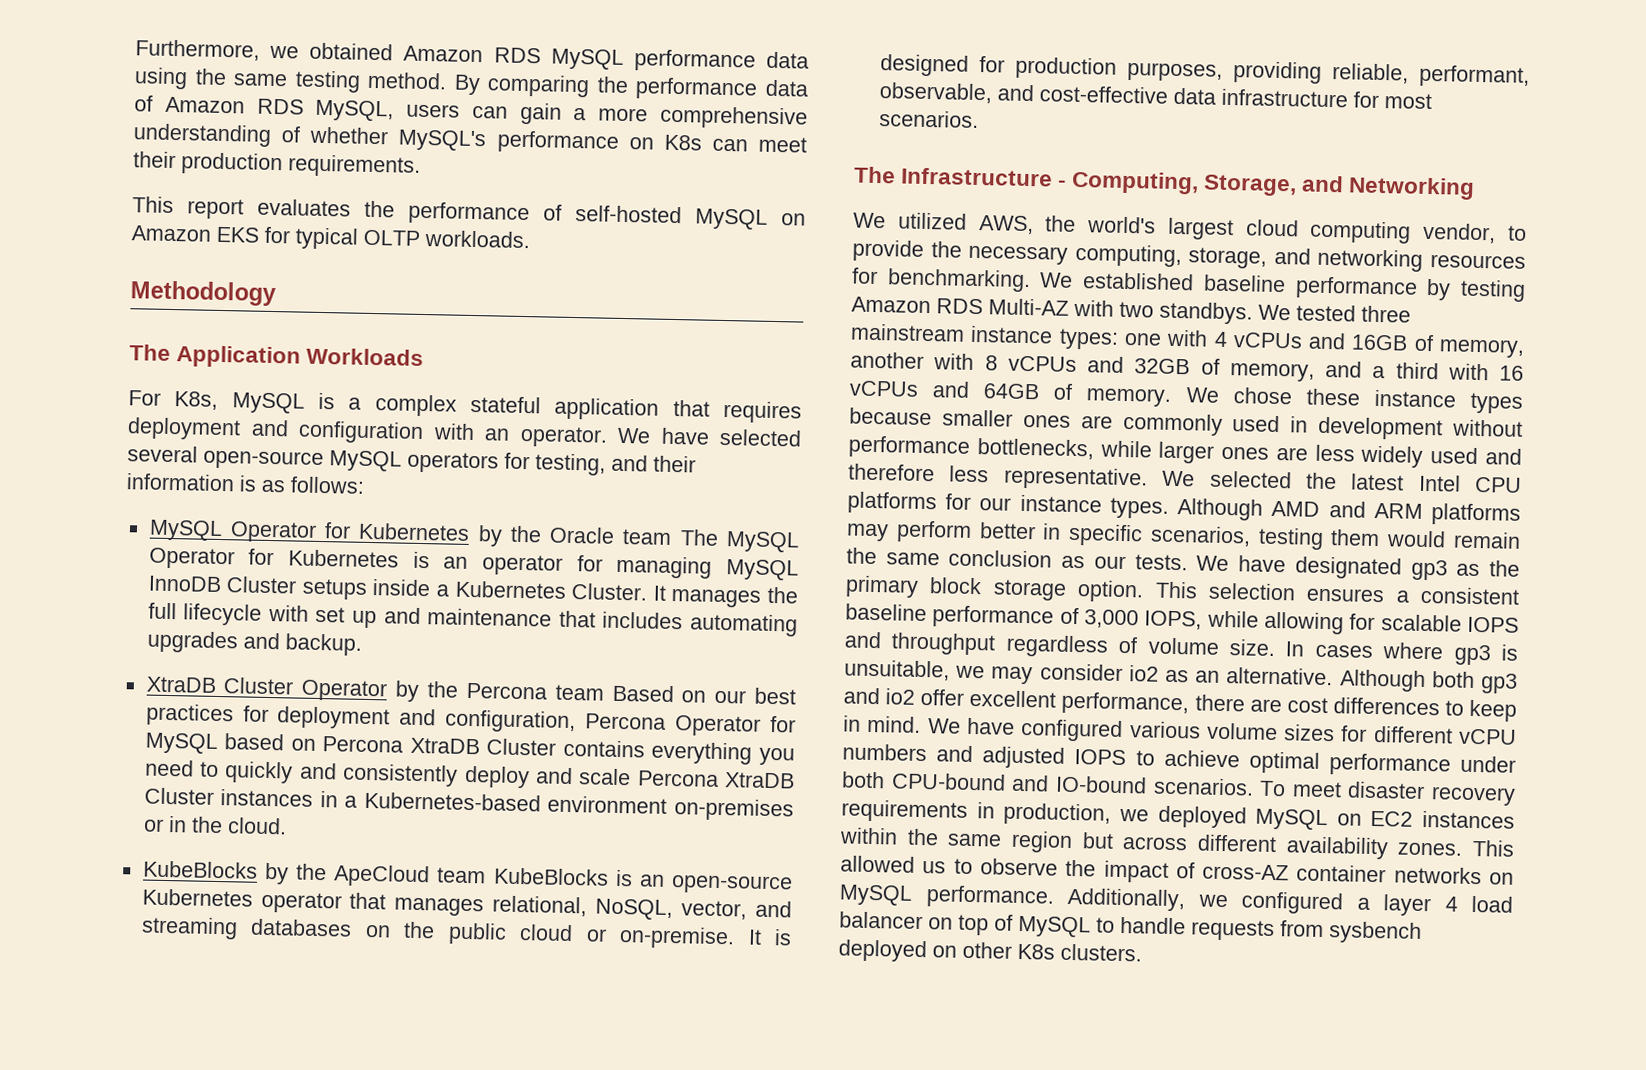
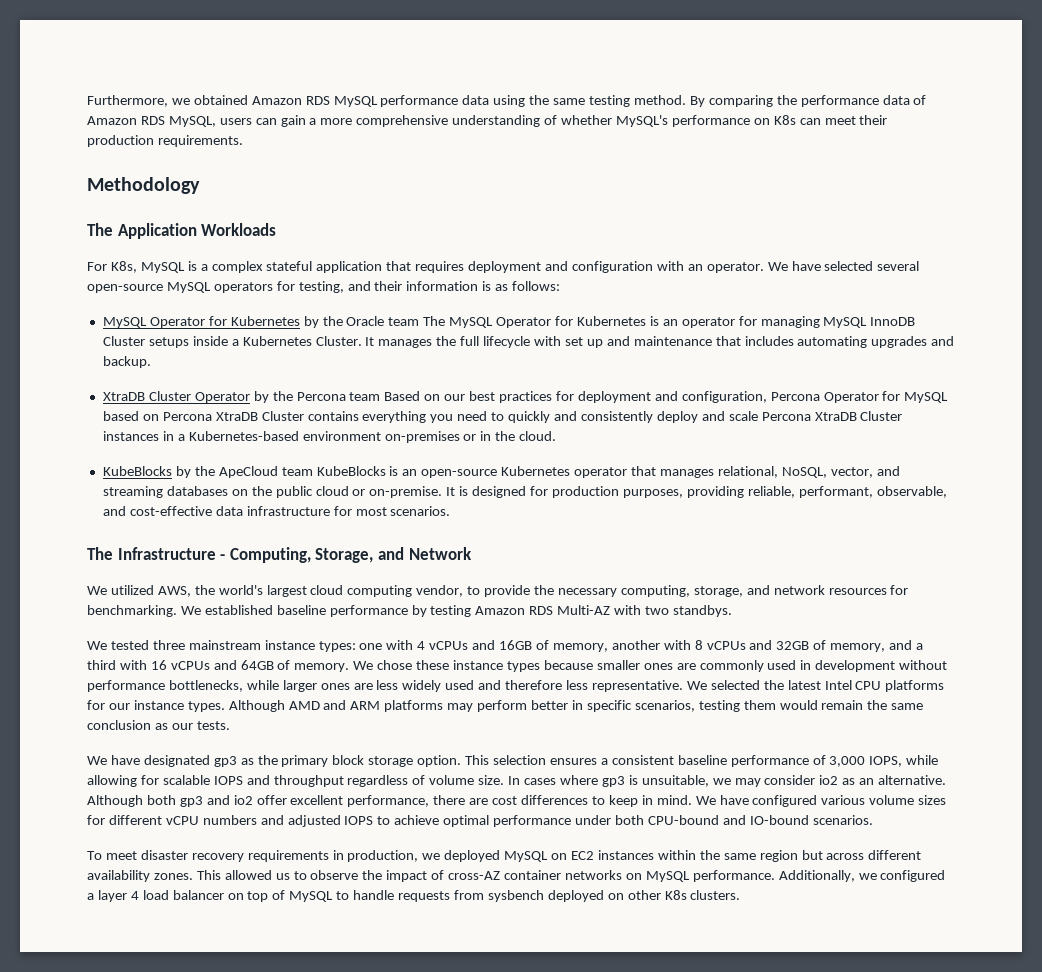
[132,196,806,230] [131,225,530,250] // This report evaluates the performance of self-hosted MySQL on Amazon EKS for typical OLTP workloads. -> (243, 141) none
[1348,176,1476,200] Networking -> [408,547,472,560] Network
[1317,248,1424,272] networking -> [773,585,825,595] network
(1253, 313) none -> (732, 611) //
(1188, 562) none -> (230, 725) //
(1254, 786) none -> (873, 820) //

